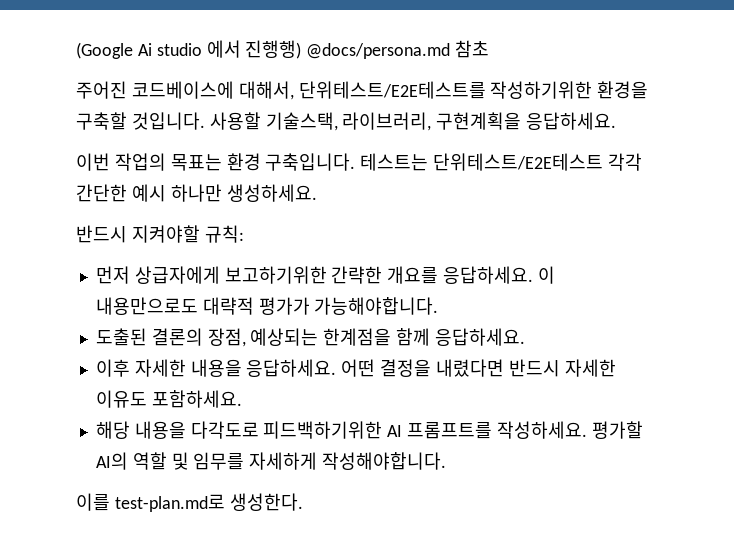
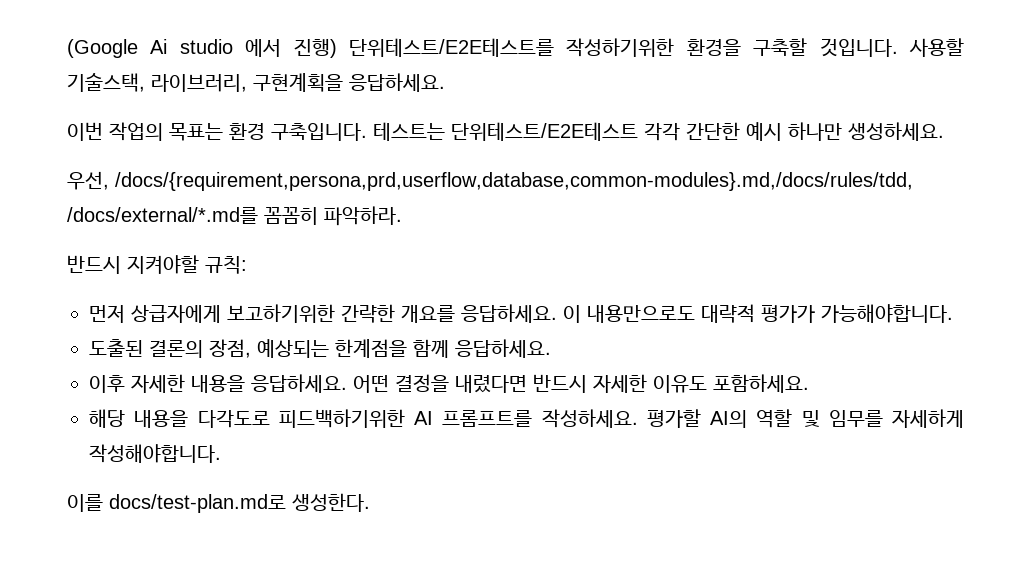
[245,40,490,59] [76,81,294,100] 진행행) @docs/persona.md 참초 // 주어진 코드베이스에 대해서, -> [293,38,337,58] 진행)
(317, 193) none -> [67,171,913,191] [67,206,402,226] // 우선, /docs/{requirement,persona,prd,userflow,database,common-modules}.md,/docs/rules/tdd, /docs/external/*.md를 꼼꼼히 파악하라.
[114,494,225,512] test-plan.md로 -> [109,494,286,513] docs/test-plan.md로

